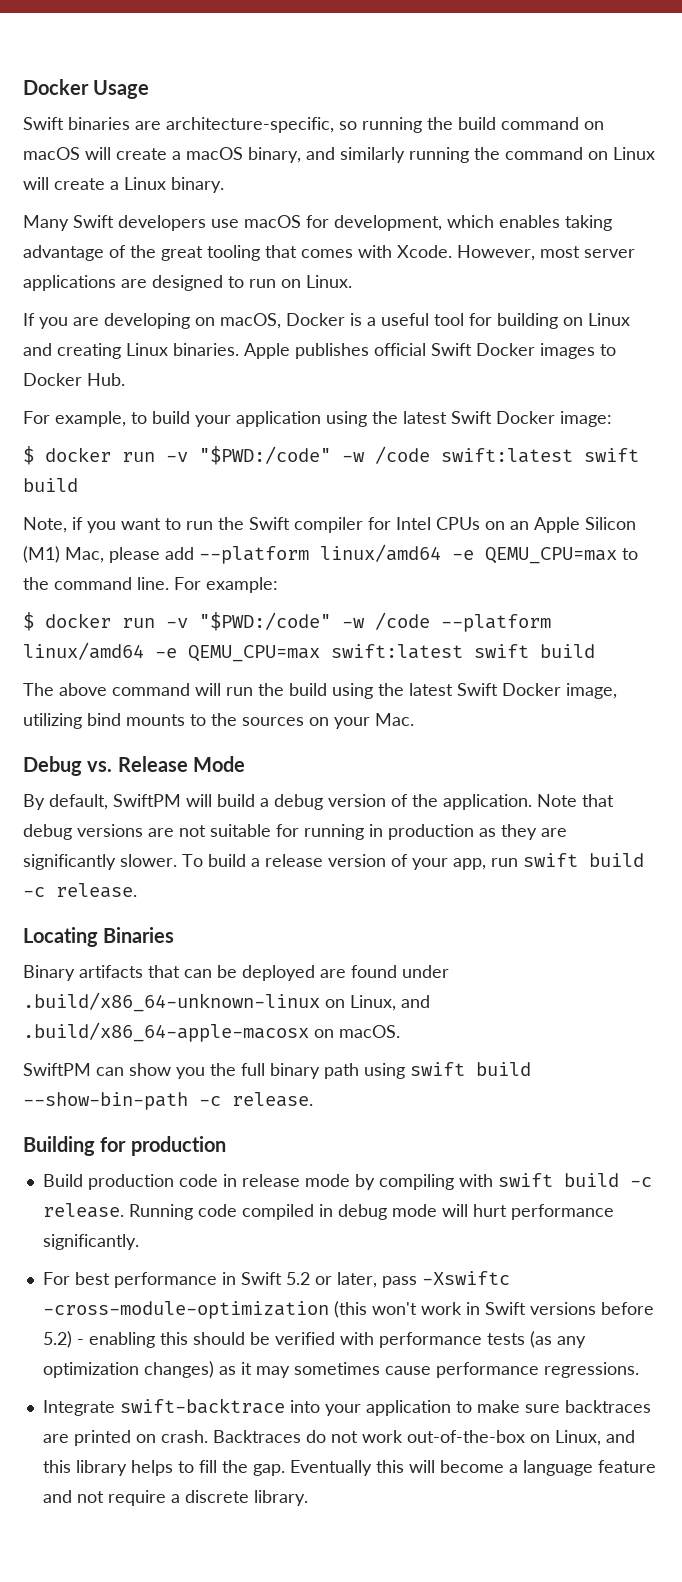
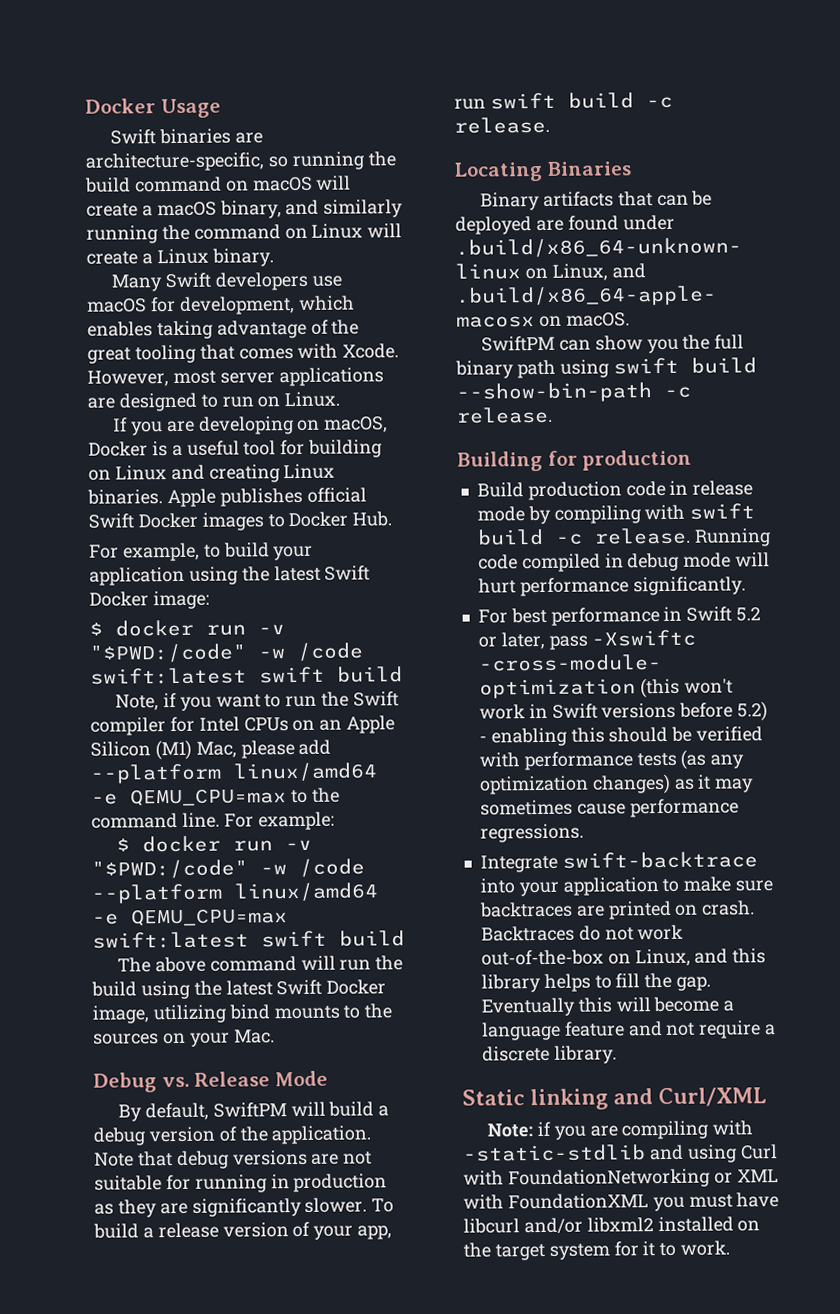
(308, 1498) none -> [462,1087,767,1111] [486,1120,754,1140] [463,1144,778,1163] [463,1168,779,1189] [463,1192,780,1212] [463,1216,761,1235] [463,1240,731,1261] // Static linking and Curl/XML // Note: if you are compiling with -static-stdlib and using Curl with FoundationNetworking or XML with FoundationXML you must have libcurl and/or libxml2 installed on the target system for it to work.

